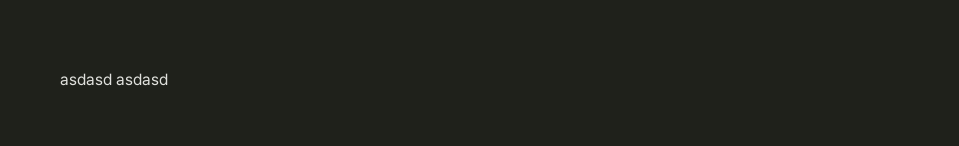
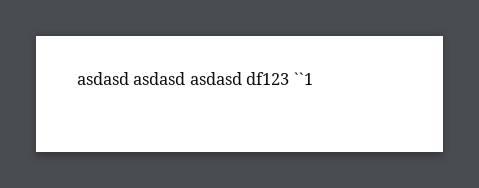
[60,73,169,86] asdasd asdasd -> [77,72,313,85] asdasd asdasd asdasd df123 ``1

